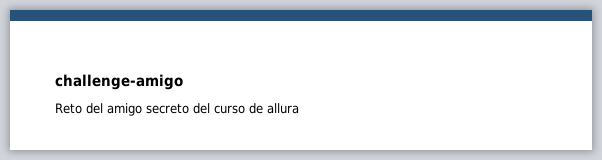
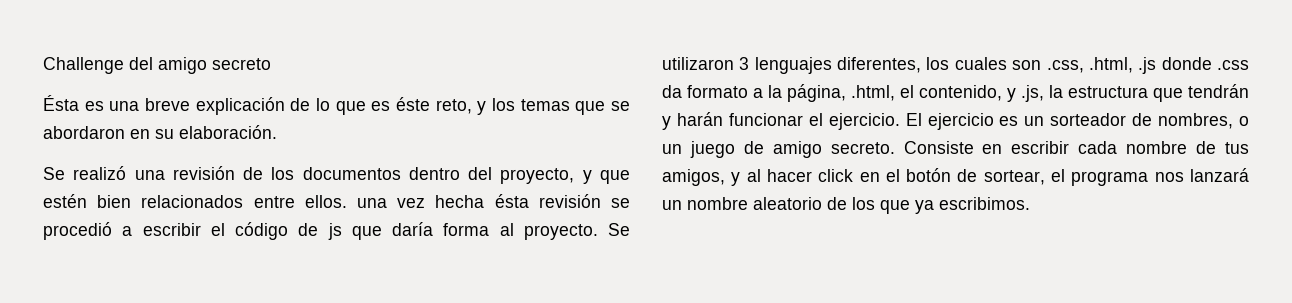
[55,74,183,90] [55,103,82,114] challenge-amigo // Reto -> [43,57,124,74] Challenge
[193,103,299,114] del curso de allura -> [43,95,630,115] [43,125,277,139] [43,166,630,184] [43,194,630,208] [43,222,630,240] [662,57,1249,74] [662,84,1249,102] [662,112,1249,130] [662,141,1249,158] [662,168,1249,186] [662,197,1030,214] // Ésta es una breve explicación de lo que es éste reto, y los temas que se abordaron en su elaboración. // Se realizó una revisión de los documentos dentro del proyecto, y que estén bien relacionados entre ellos. una vez hecha ésta revisión se procedió a escribir el código de js que daría forma al proyecto. Se utilizaron 3 lenguajes diferentes, los cuales son .css, .html, .js donde .css da formato a la página, .html, el contenido, y .js, la estructura que tendrán y harán funcionar el ejercicio. El ejercicio es un sorteador de nombres, o un juego de amigo secreto. Consiste en escribir cada nombre de tus amigos, y al hacer click en el botón de sortear, el programa nos lanzará un nombre aleatorio de los que ya escribimos.

